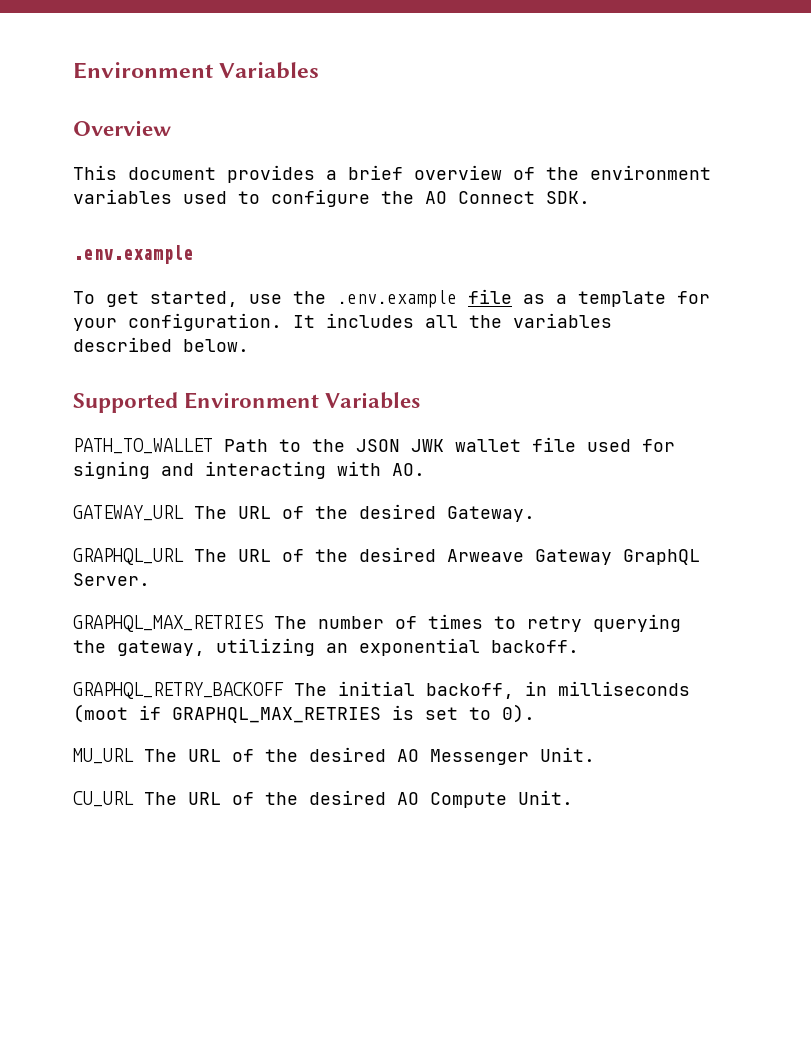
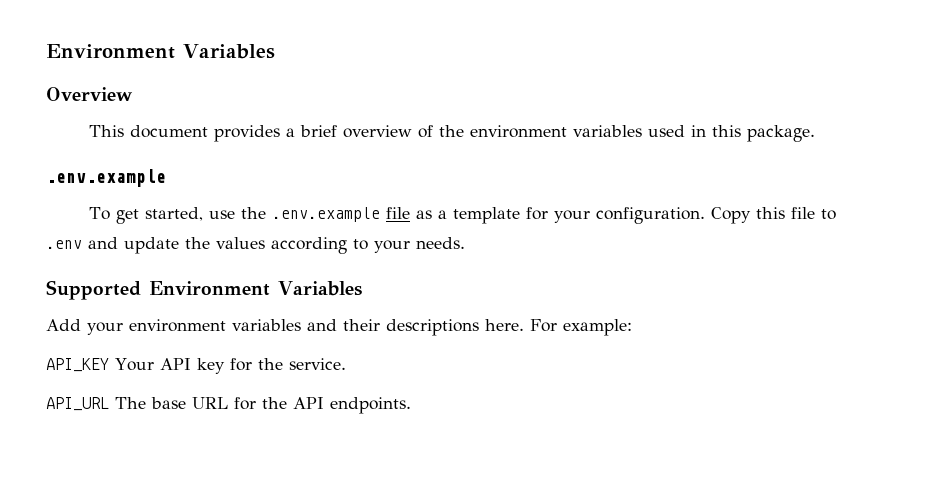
[238,189,590,207] to configure the AO Connect SDK. -> [691,125,816,142] in this package.
[293,313,612,328] [73,337,249,352] [73,392,421,413] [73,437,675,454] [73,461,425,479] [73,504,535,522] [73,547,700,565] [73,573,150,586] [73,614,681,632] [73,638,579,656] [73,681,690,699] [73,704,535,723] [73,747,595,765] [73,790,573,808] It includes all the variables described below. // Supported Environment Variables // PATH_TO_WALLET Path to the JSON JWK wallet file used for signing and interacting with AO. // GATEWAY_URL The URL of the desired Gateway. // GRAPHQL_URL The URL of the desired Arweave Gateway GraphQL Server. // GRAPHQL_MAX_RETRIES The number of times to retry querying the gateway, utilizing an exponential backoff. // GRAPHQL_RETRY_BACKOFF The initial backoff, in milliseconds (moot if GRAPHQL_MAX_RETRIES is set to 0). // MU_URL The URL of the desired AO Messenger Unit. // CU_URL The URL of the desired AO Compute Unit. -> [711,207,837,224] [46,237,465,254] [46,280,362,300] [46,319,632,336] [46,358,346,374] [46,397,411,414] Copy this file to .env and update the values according to your needs. // Supported Environment Variables // Add your environment variables and their descriptions here. For example: // API_KEY Your API key for the service. // API_URL The base URL for the API endpoints.

